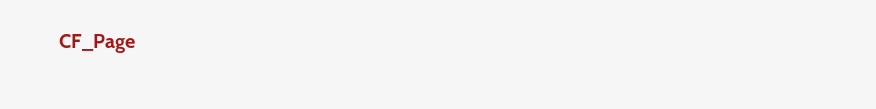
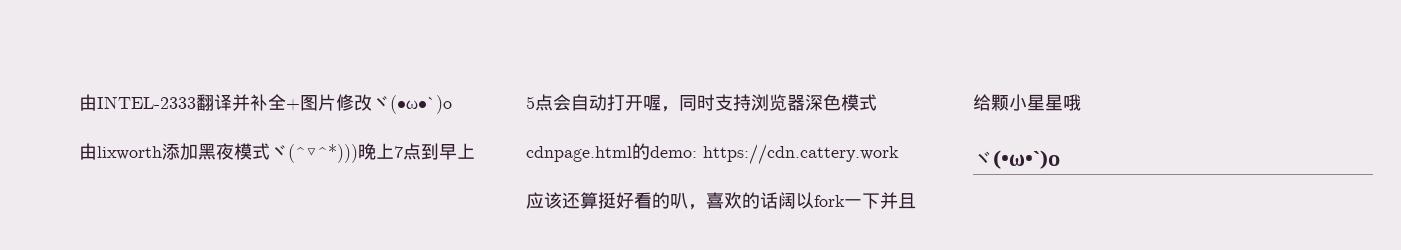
[59,34,135,53] CF_Page -> [79,94,452,114] [79,143,475,163] [526,94,877,112] [526,143,899,165] [526,192,916,210] [973,94,1081,111] [973,150,1060,169] 由INTEL-2333翻译并补全+图片修改ヾ(•ω•`)o // 由lixworth添加黑夜模式ヾ(^▽^*)))晚上7点到早上5点会自动打开喔，同时支持浏览器深色模式 // cdnpage.html的demo: https://cdn.cattery.work // 应该还算挺好看的叭，喜欢的话阔以fork一下并且给颗小星星哦 // ヾ(•ω•`)o

